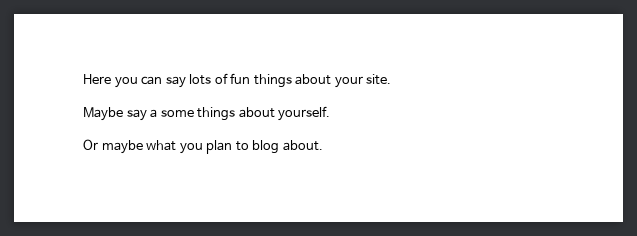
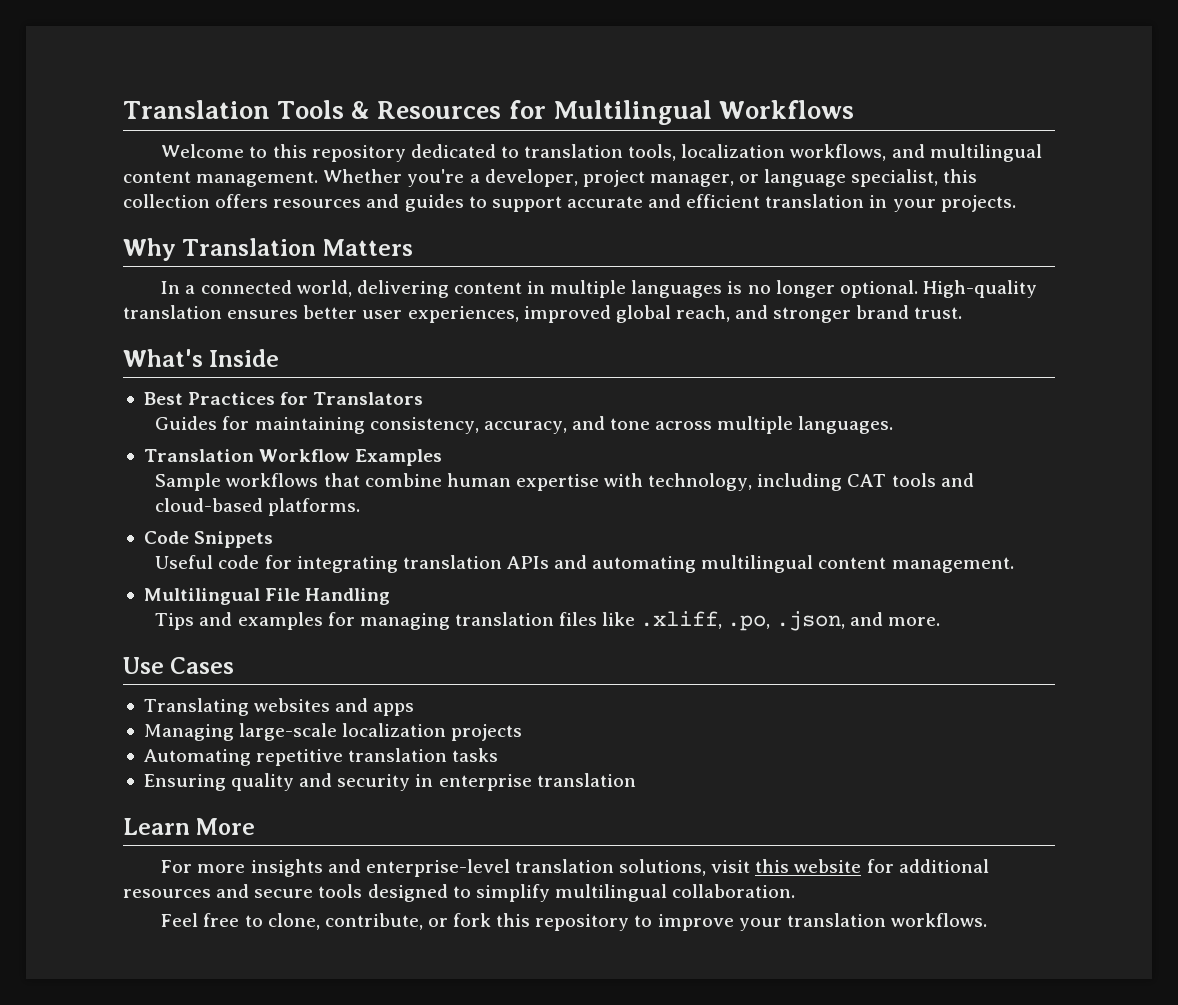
[83,73,392,88] [83,106,331,121] [83,139,323,154] Here you can say lots of fun things about your site. // Maybe say a some things about yourself. // Or maybe what you plan to blog about. -> [123,100,854,125] [161,144,1042,162] [123,169,978,187] [123,194,1016,212] [123,238,413,261] [161,280,1038,298] [123,305,963,323] [123,349,280,367] [143,392,424,405] [155,416,894,434] [143,449,443,466] [155,473,974,491] [155,498,361,516] [143,531,274,548] [155,555,1014,573] [143,588,391,605] [155,611,940,631] [123,657,235,674] [143,698,415,716] [143,723,523,741] [143,748,499,766] [143,773,636,791] [123,818,256,835] [161,859,989,877] [123,884,796,902] [161,913,988,931] Translation Tools & Resources for Multilingual Workflows // Welcome to this repository dedicated to translation tools, localization workflows, and multilingual content management. Whether you're a developer, project manager, or language specialist, this collection offers resources and guides to support accurate and efficient translation in your projects. // Why Translation Matters // In a connected world, delivering content in multiple languages is no longer optional. High-quality translation ensures better user experiences, improved global reach, and stronger brand trust. // What's Inside // Best Practices for Translators // Guides for maintaining consistency, accuracy, and tone across multiple languages. // Translation Workflow Examples // Sample workflows that combine human expertise with technology, including CAT tools and cloud-based platforms. // Code Snippets // Useful code for integrating translation APIs and automating multilingual content management. // Multilingual File Handling // Tips and examples for managing translation files like .xliff, .po, .json, and more. // Use Cases // Translating websites and apps // Managing large-scale localization projects // Automating repetitive translation tasks // Ensuring quality and security in enterprise translation // Learn More // For more insights and enterprise-level translation solutions, visit this website for additional resources and secure tools designed to simplify multilingual collaboration. // Feel free to clone, contribute, or fork this repository to improve your translation workflows.

